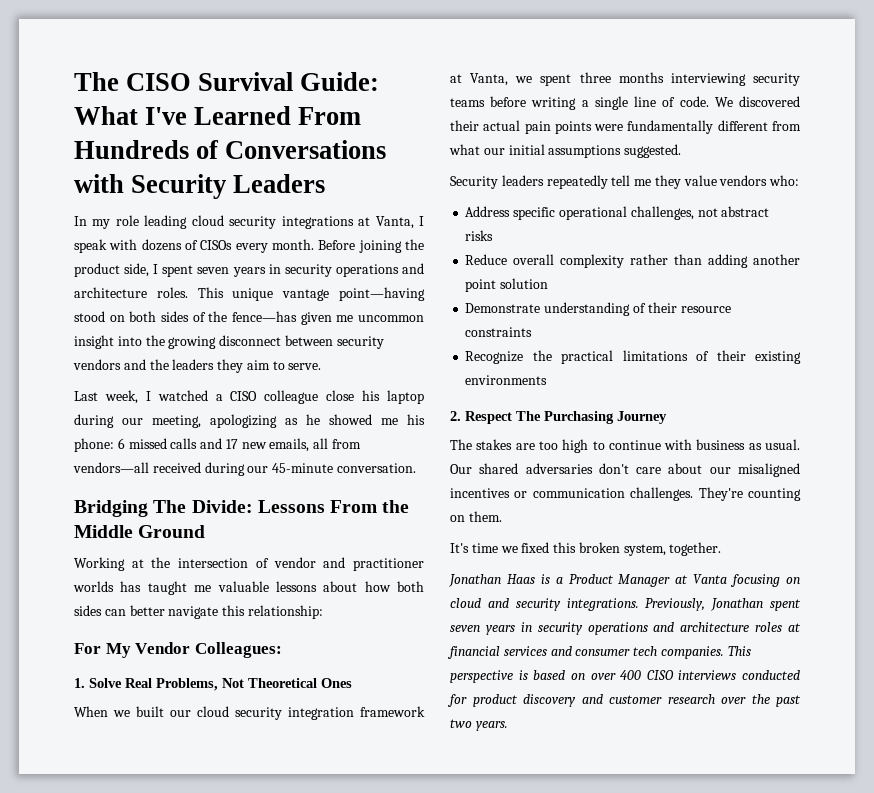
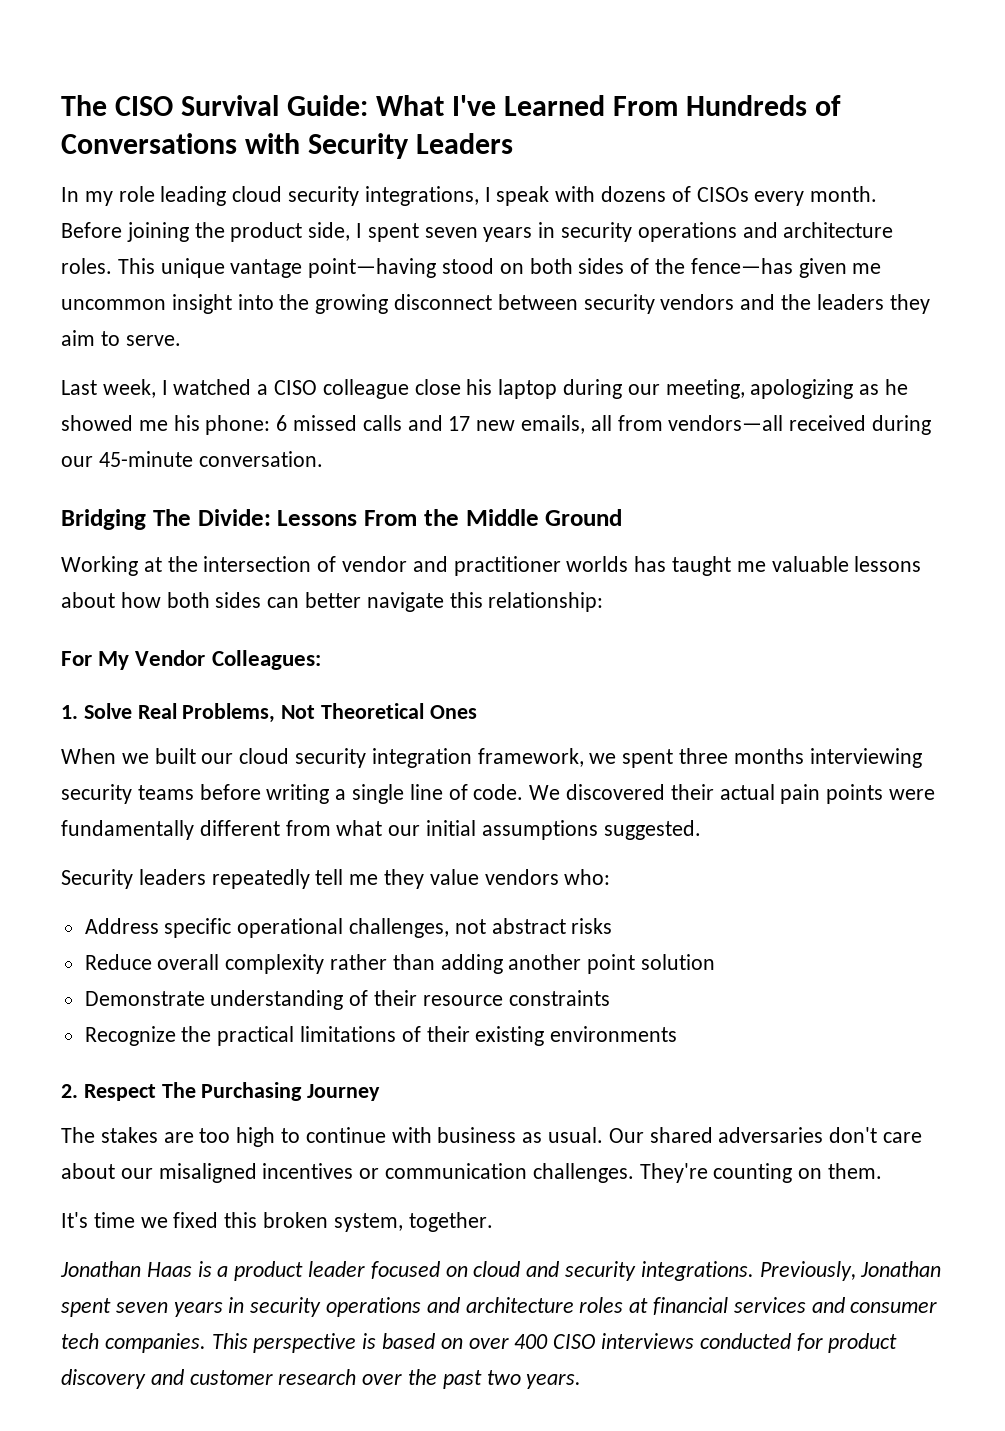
[281,216,414,229] integrations at Vanta, -> [364,186,479,206] integrations,
[360,706,425,717] [450,73,509,86] framework at Vanta, -> [477,748,584,767] framework,
[568,574,781,587] Product Manager at Vanta focusing -> [234,1261,440,1281] product leader focused

